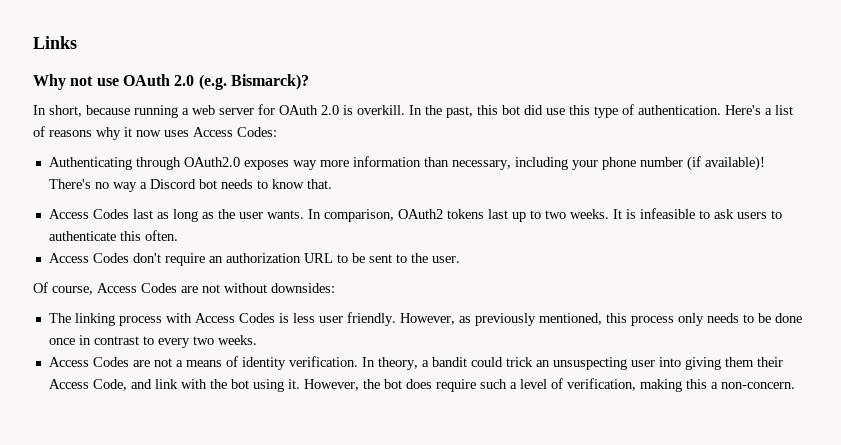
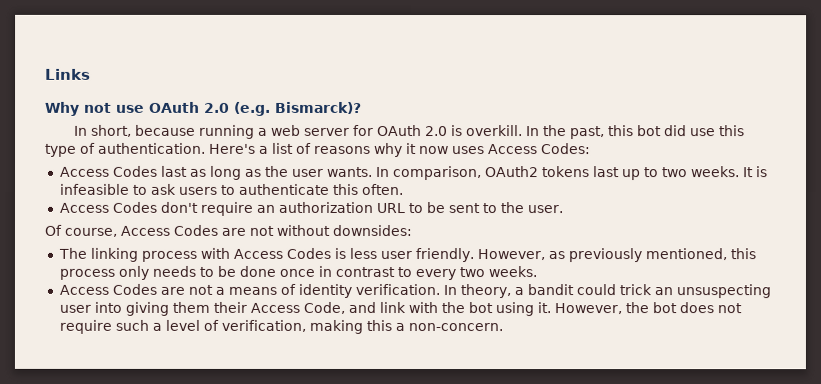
[48,156,765,171] [48,179,332,192] // Authenticating through OAuth2.0 exposes way more information than necessary, including your phone number (if available)! There's no way a Discord bot needs to know that. -> (591, 149) none
(432, 384) none -> [716,303,742,314] not

